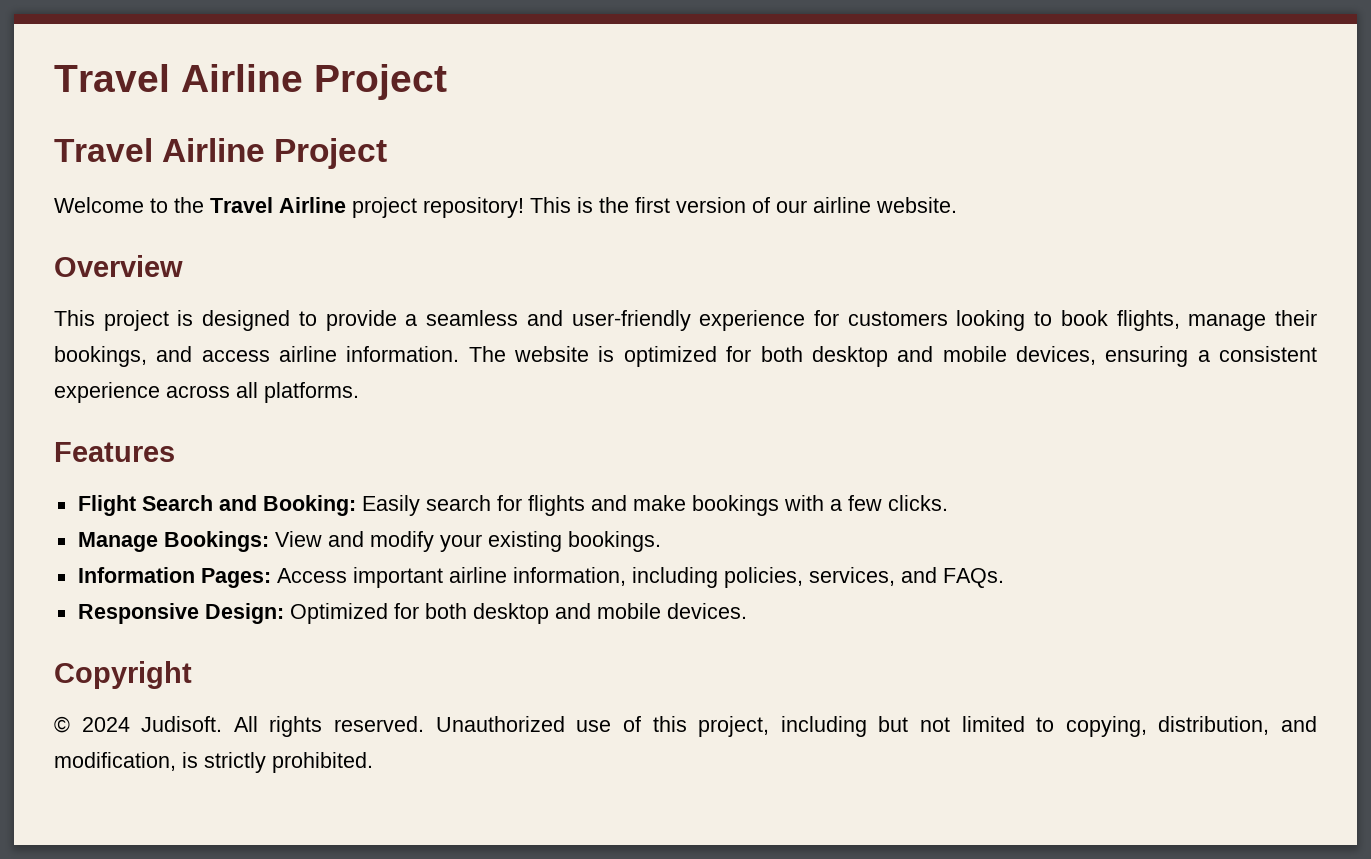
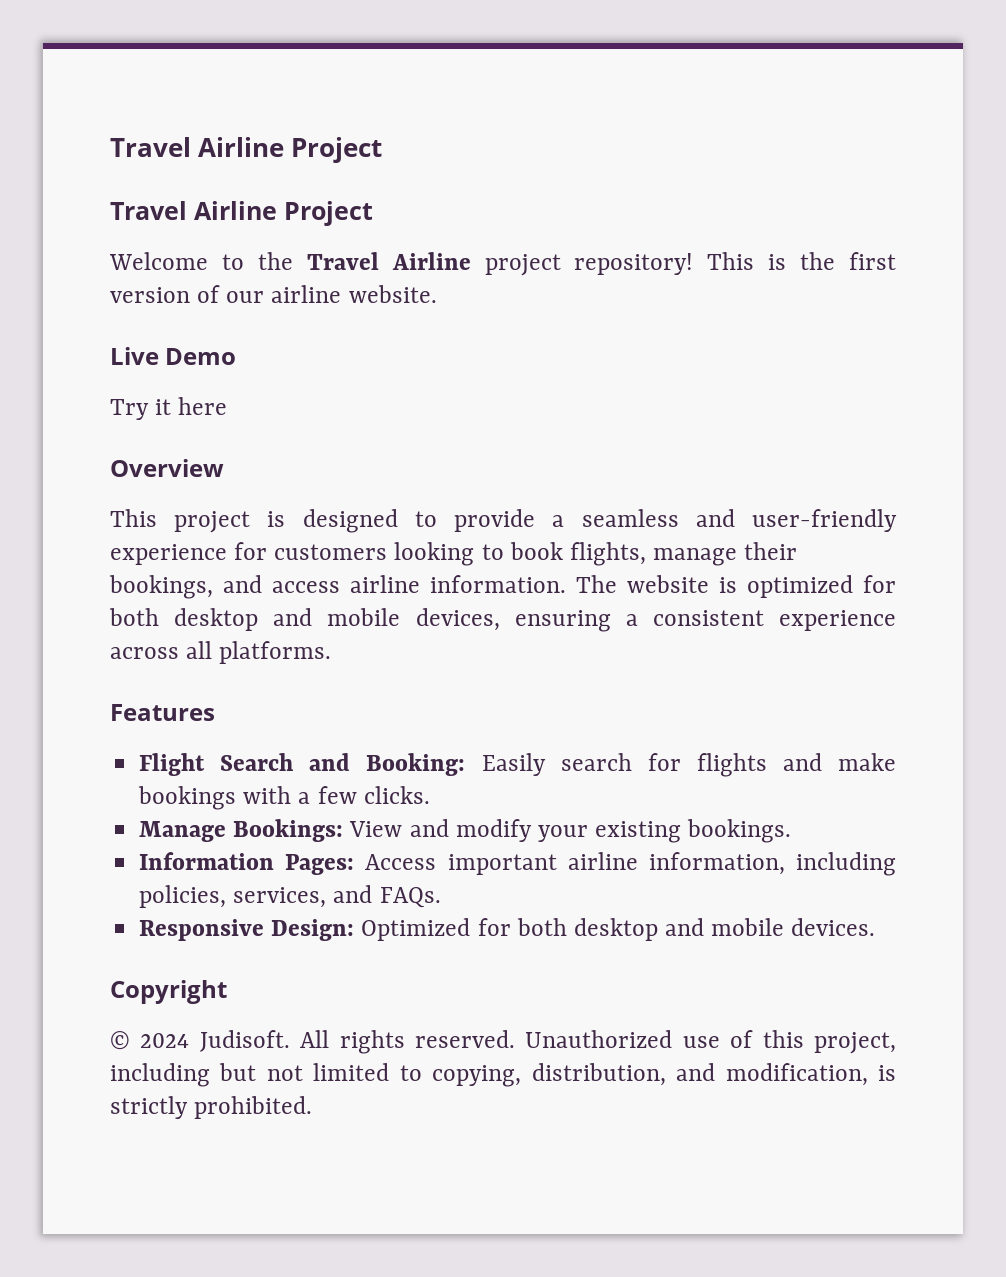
(957, 205) none -> [110,347,237,365] [110,397,228,420] // Live Demo // Try it here

